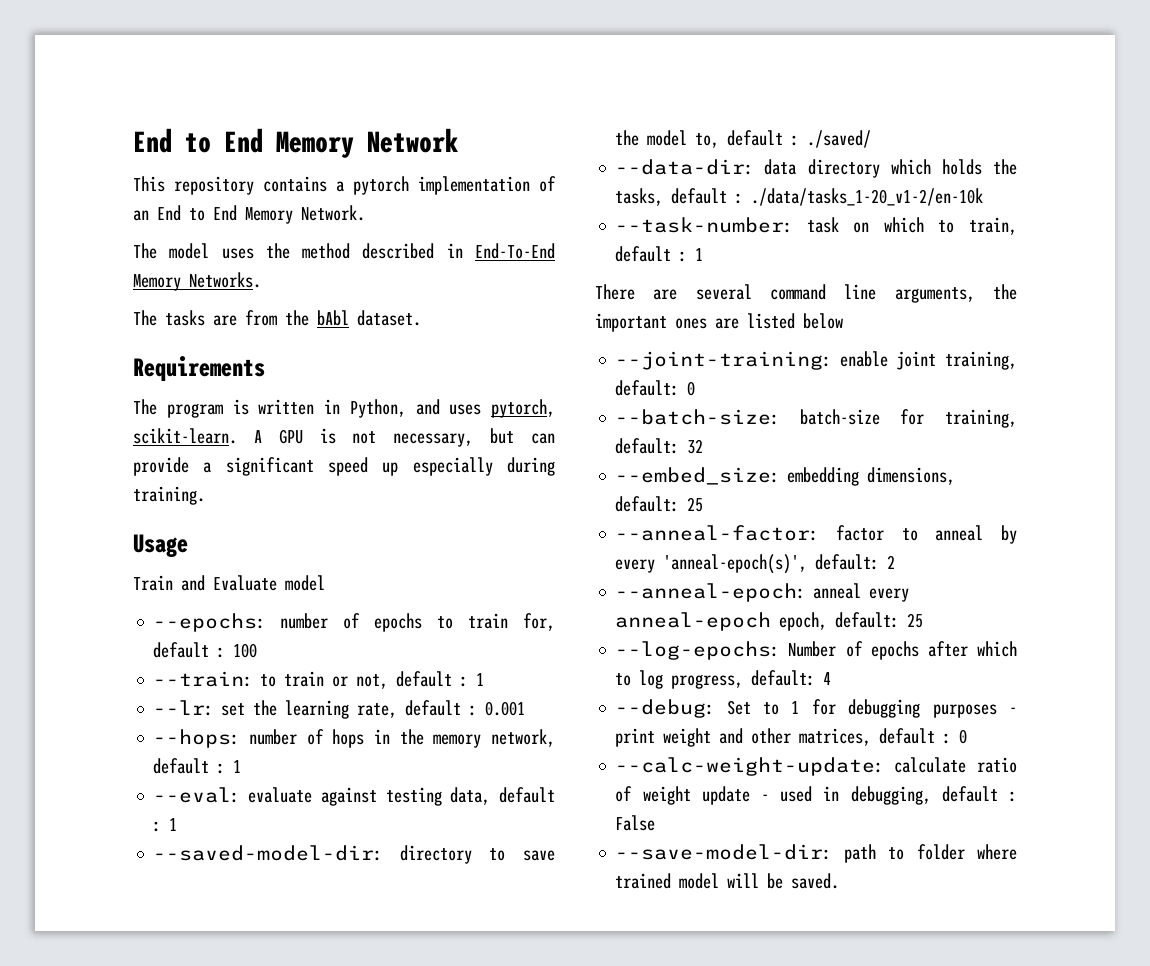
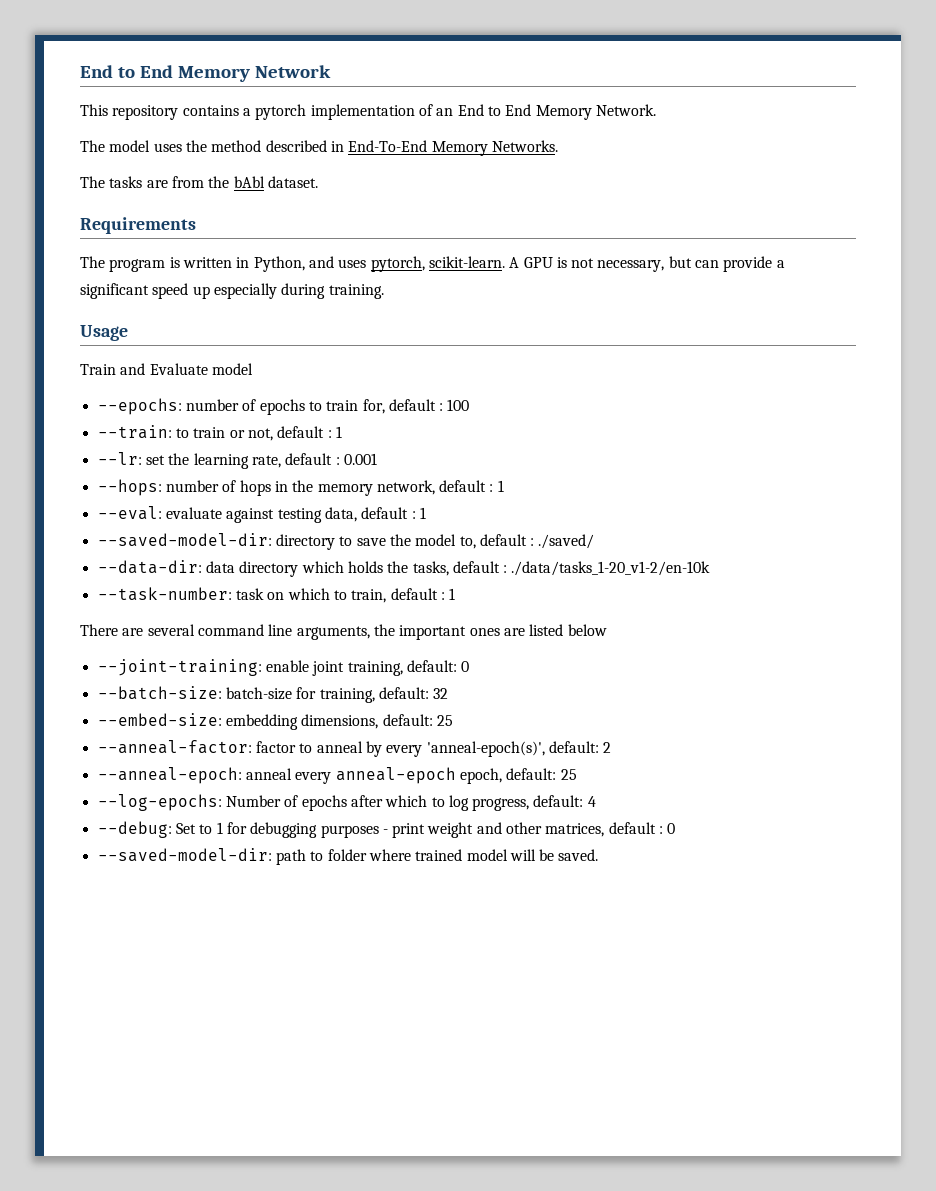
[615,467,780,485] --embed_size: -> [97,713,222,726] --embed-size:
[615,757,1017,776] [615,786,1017,805] [615,815,656,831] [615,844,832,860] --calc-weight-update: calculate ratio of weight update - used in debugging, default : False // --save-model-dir: -> [97,848,272,862] --saved-model-dir:

